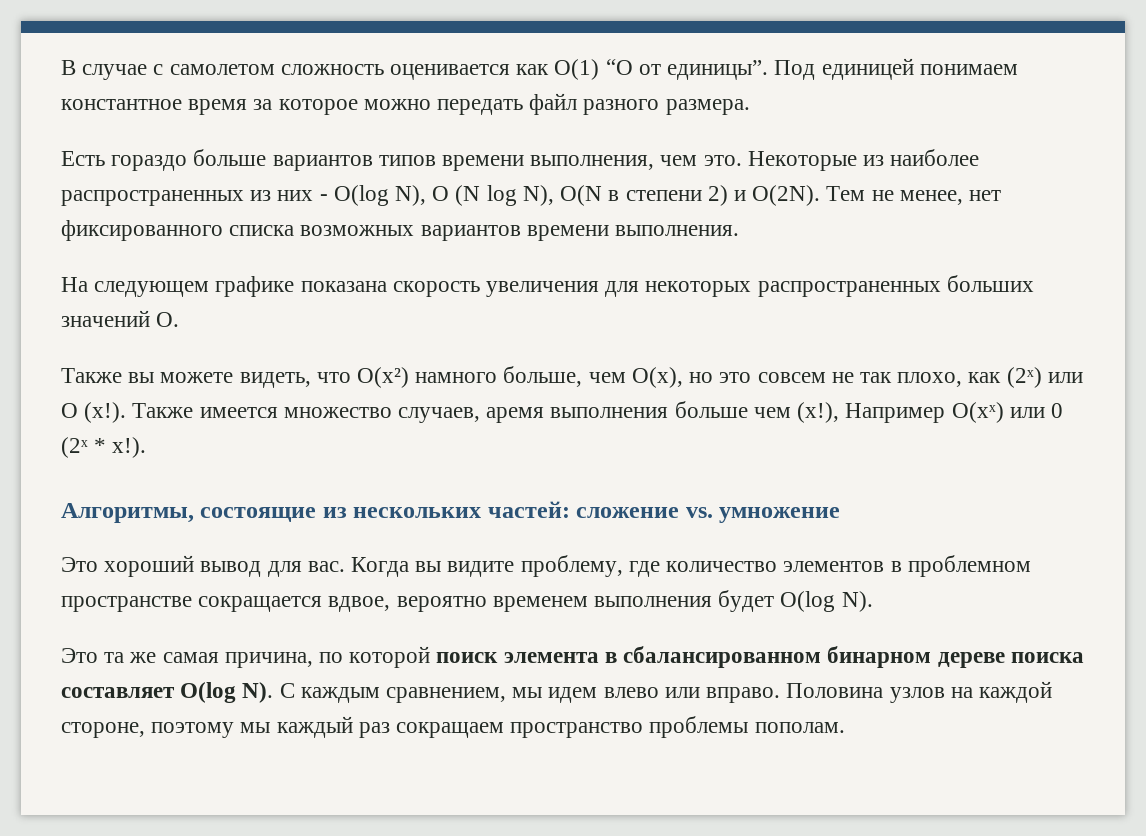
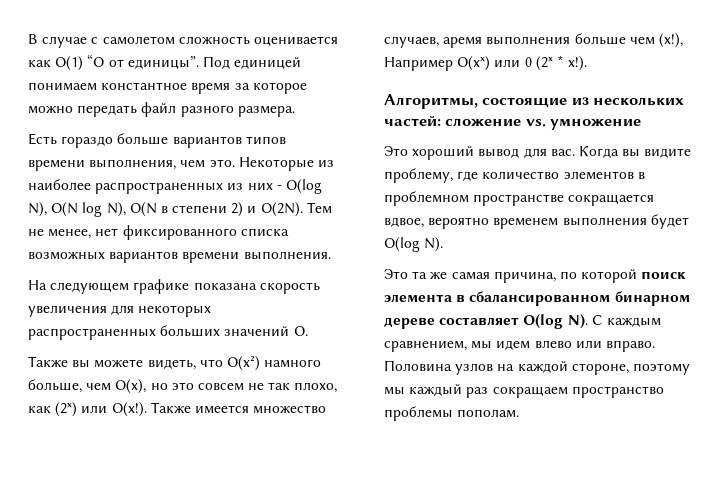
[432,185,481,206] O (N -> [51,202,79,217] O(N
[61,402,127,423] O (x!). -> [111,402,147,417] O(x!).
[1010,652,1084,663] поиска -> (435, 323) none

